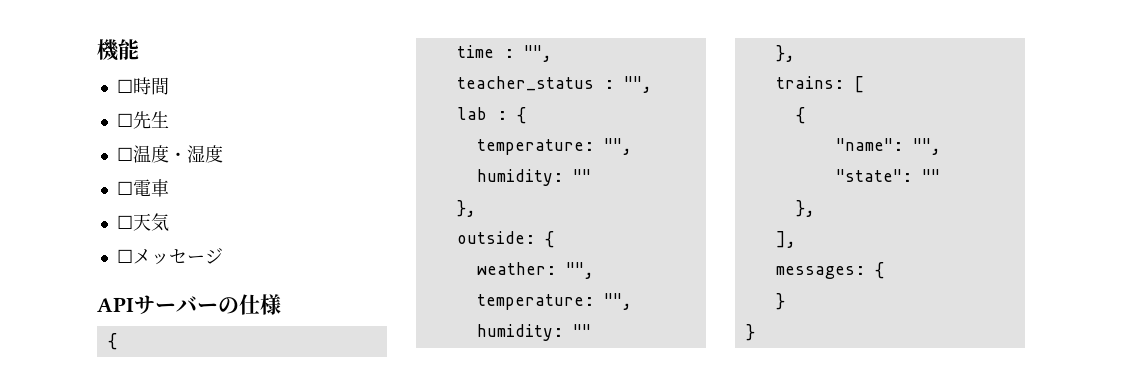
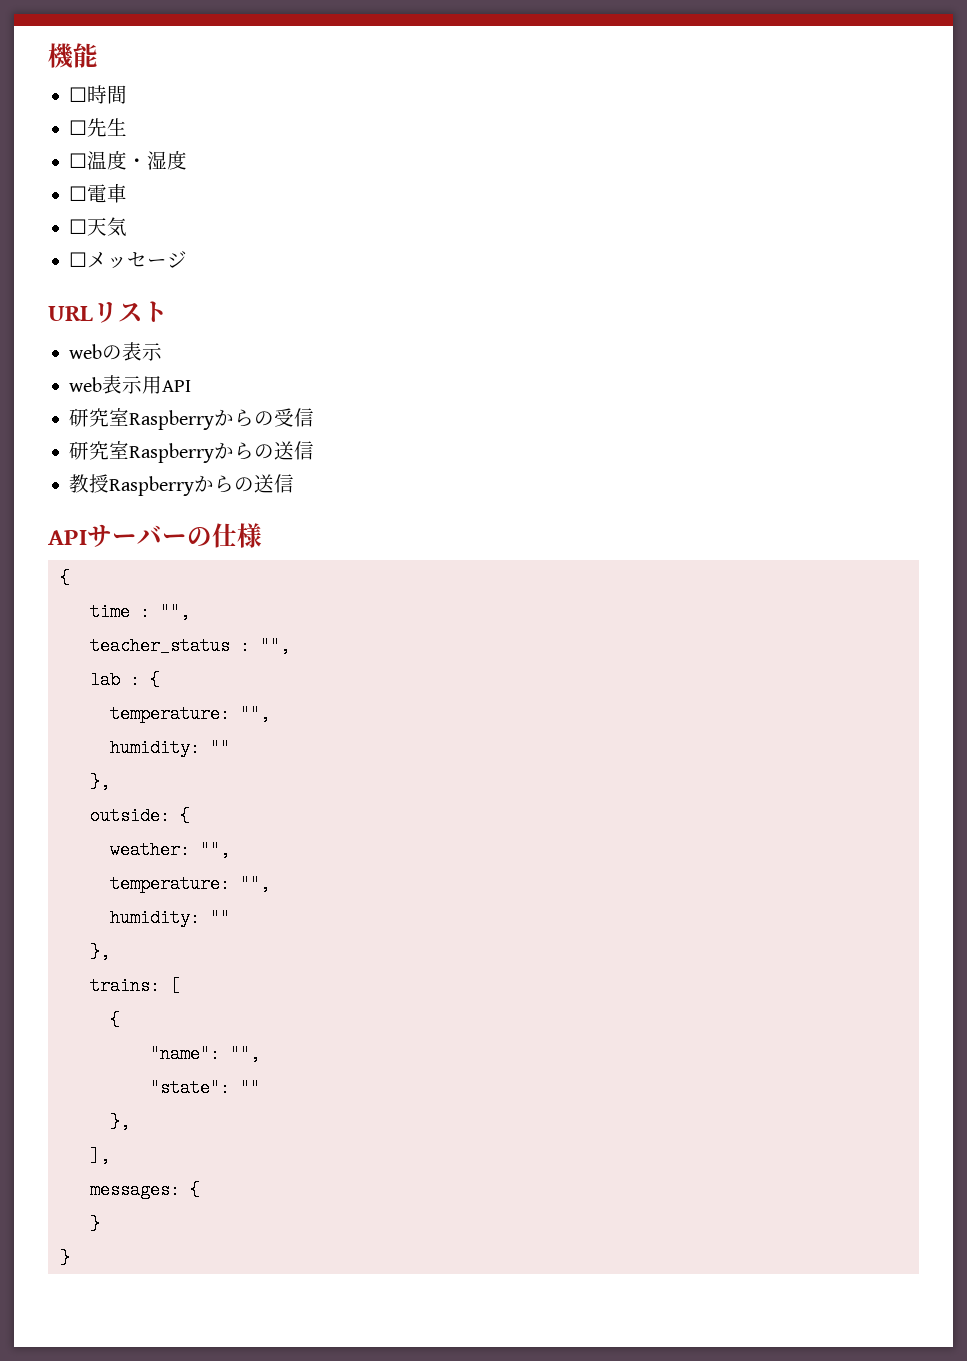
(223, 256) none -> [48,301,168,323] [69,342,163,361] [69,375,192,394] [69,408,315,430] [69,441,315,463] [69,474,295,496] // URLリスト // webの表示 // web表示用API // 研究室Raspberryからの受信 // 研究室Raspberryからの送信 // 教授Raspberryからの送信

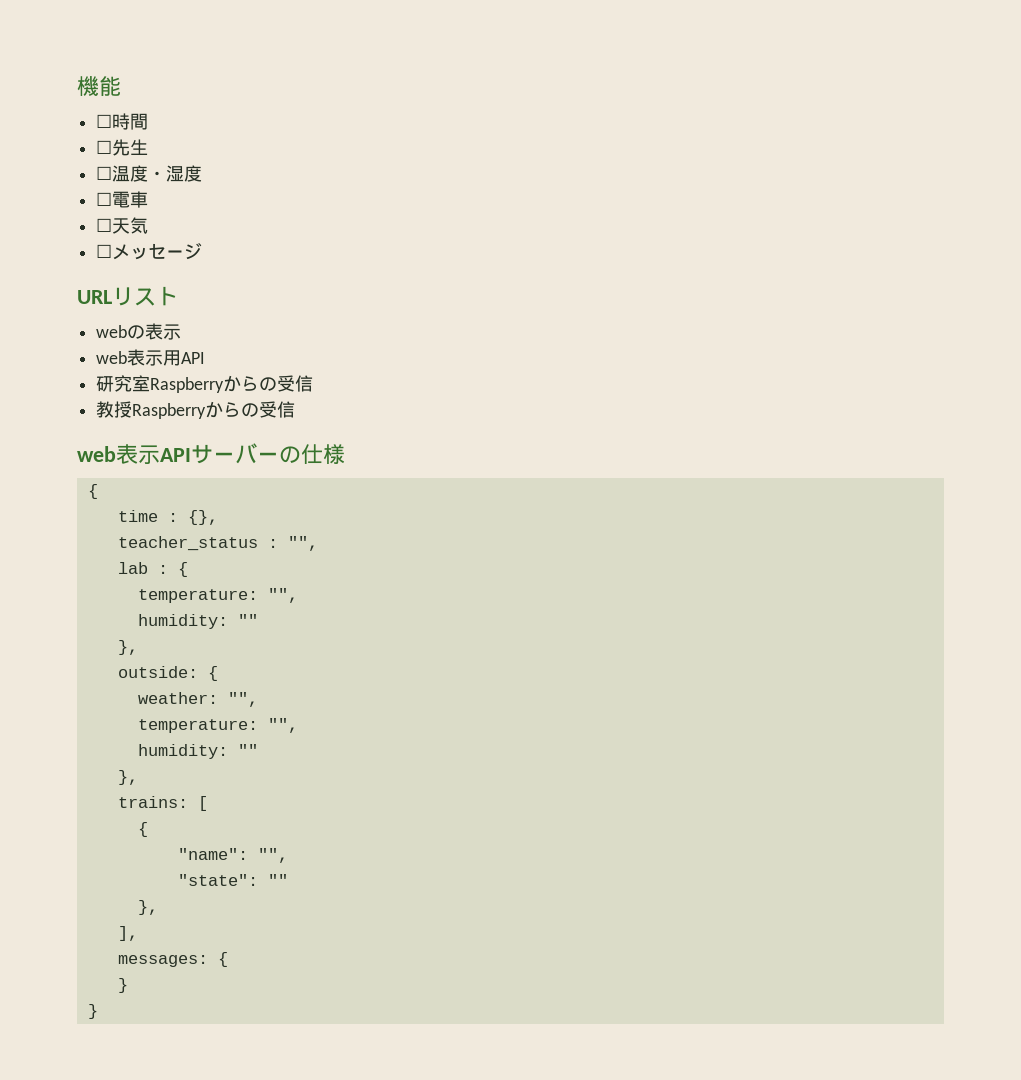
[69,441,315,463] // 研究室Raspberryからの送信 -> (314, 383) none
[254,474,295,493] 送信 // -> [259,401,296,418] [77,444,160,464] 受信 // web表示
[159,603,190,621] "", -> [187,510,218,525] {},

